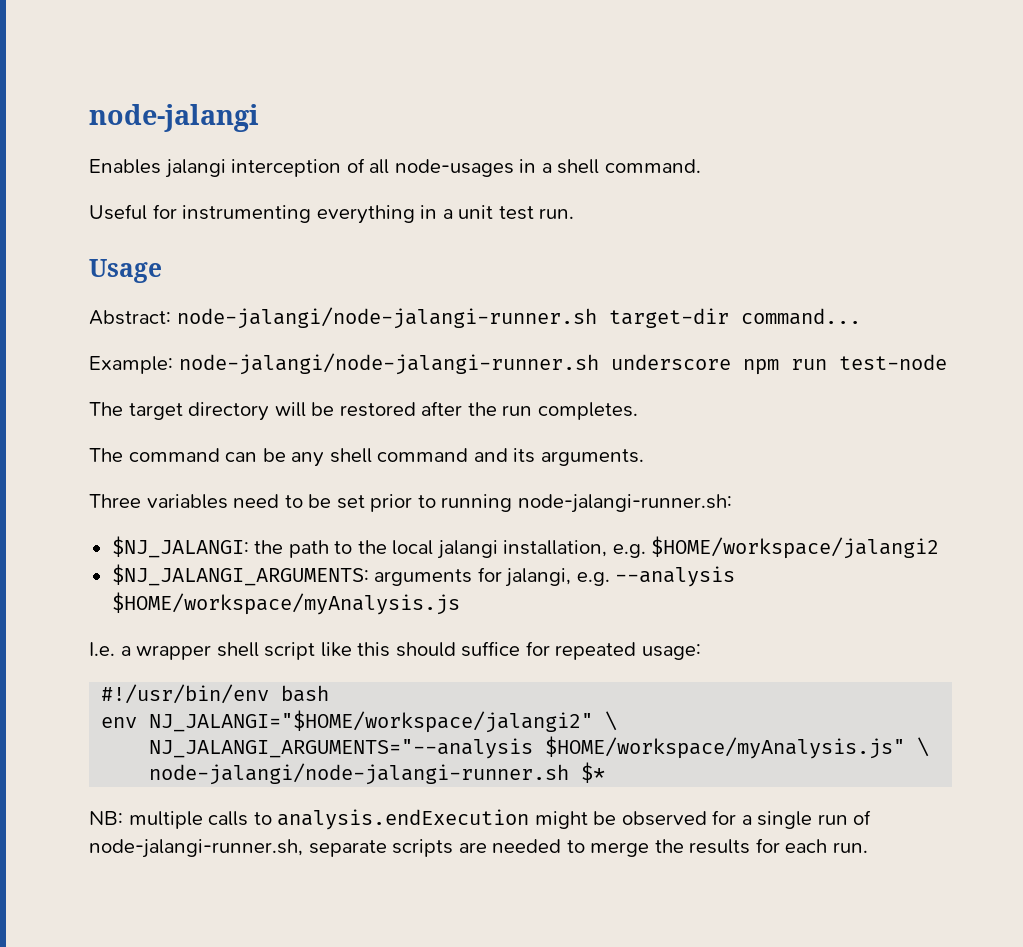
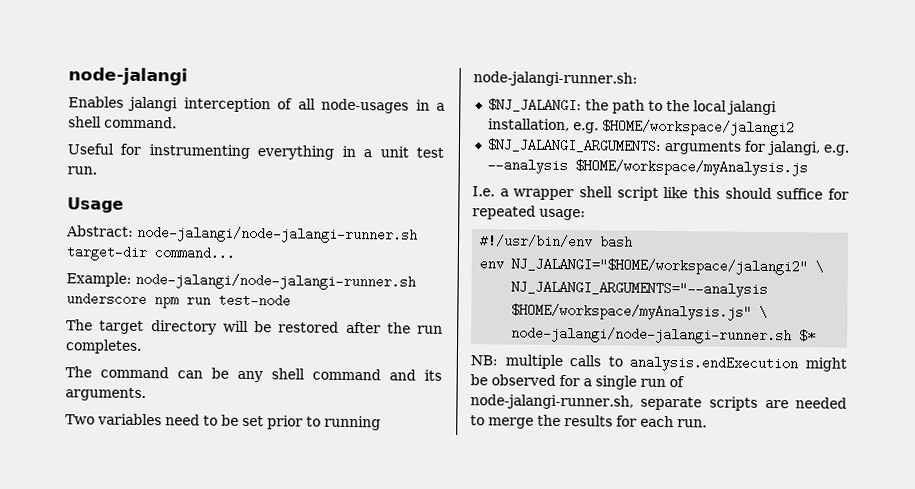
[89,494,141,508] Three -> [65,414,95,425] Two

